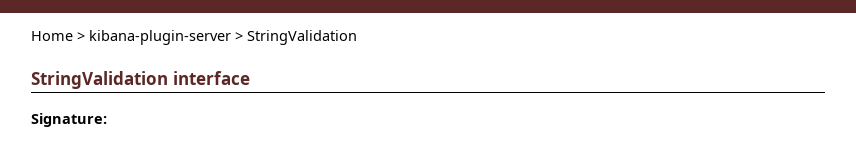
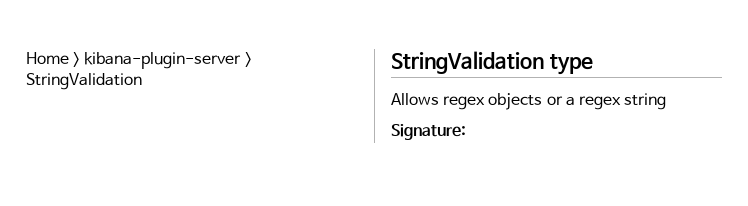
[172,71,250,85] interface -> [549,54,593,75] [391,93,667,110] type // Allows regex objects or a regex string

